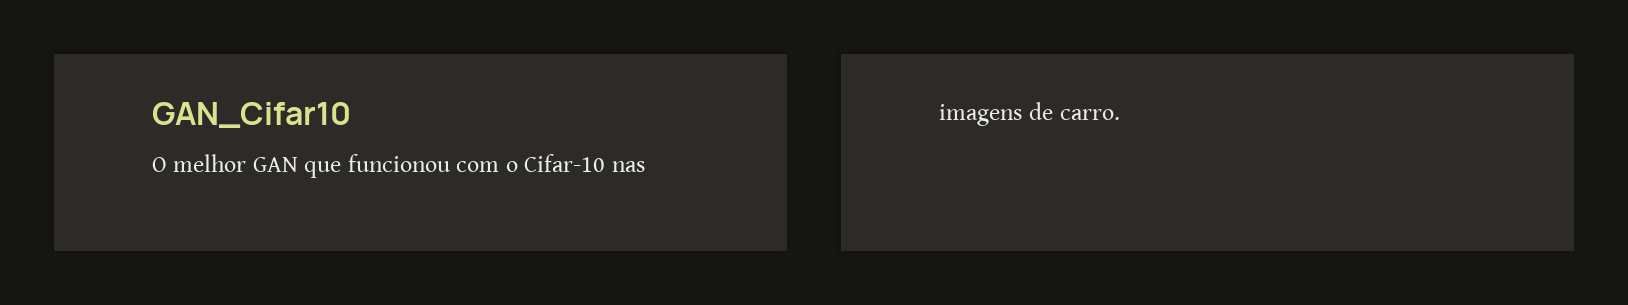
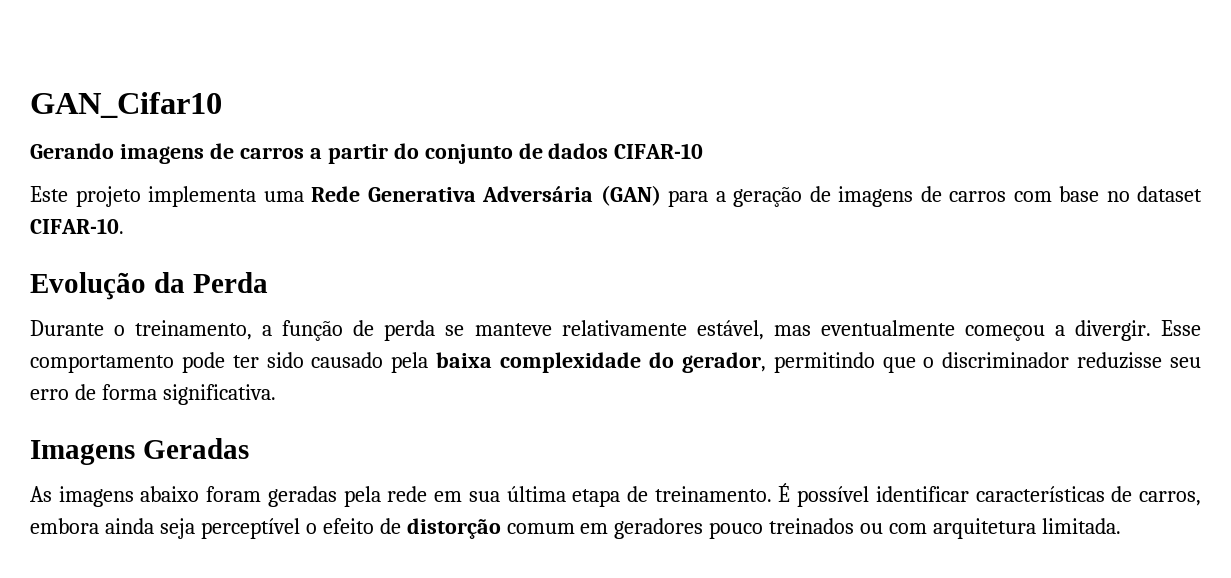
[152,154,646,178] [939,102,1120,126] O melhor GAN que funcionou com o Cifar-10 nas imagens de carro. -> [30,143,704,164] [30,185,1202,207] [30,218,124,234] [30,272,268,300] [30,320,1201,341] [30,352,1201,373] [30,384,276,405] [30,438,249,465] [30,483,1201,507] [30,518,1122,539] Gerando imagens de carros a partir do conjunto de dados CIFAR-10 // Este projeto implementa uma Rede Generativa Adversária (GAN) para a geração de imagens de carros com base no dataset CIFAR-10. // Evolução da Perda // Durante o treinamento, a função de perda se manteve relativamente estável, mas eventualmente começou a divergir. Esse comportamento pode ter sido causado pela baixa complexidade do gerador, permitindo que o discriminador reduzisse seu erro de forma significativa. // Imagens Geradas // As imagens abaixo foram geradas pela rede em sua última etapa de treinamento. É possível identificar características de carros, embora ainda seja perceptível o efeito de distorção comum em geradores pouco treinados ou com arquitetura limitada.

